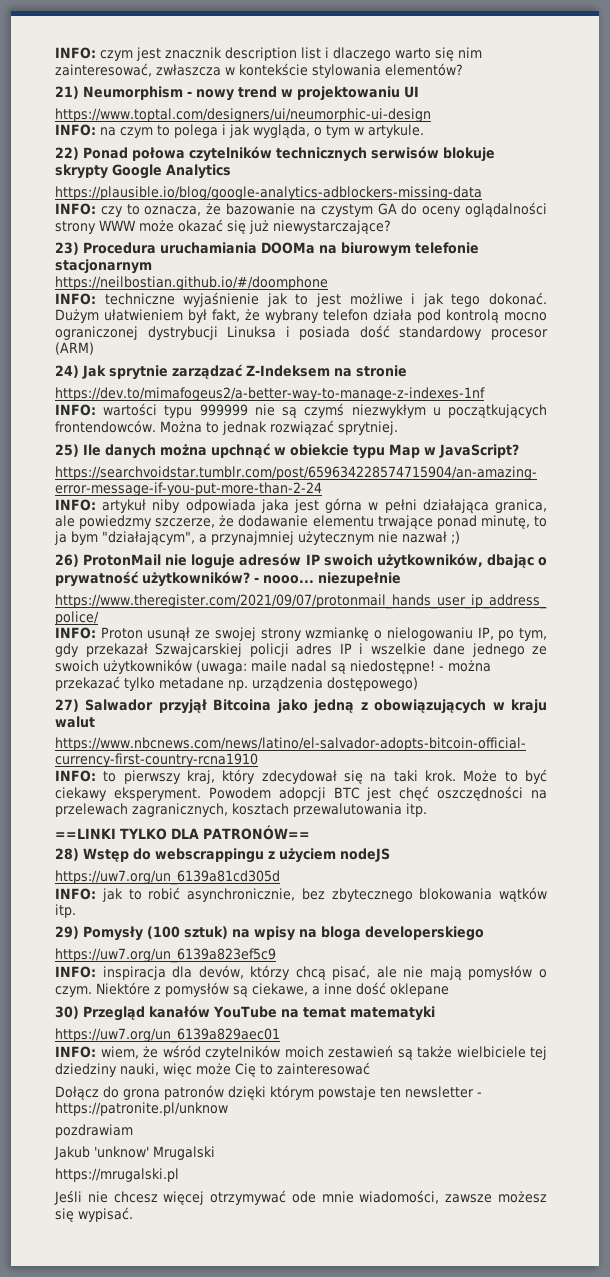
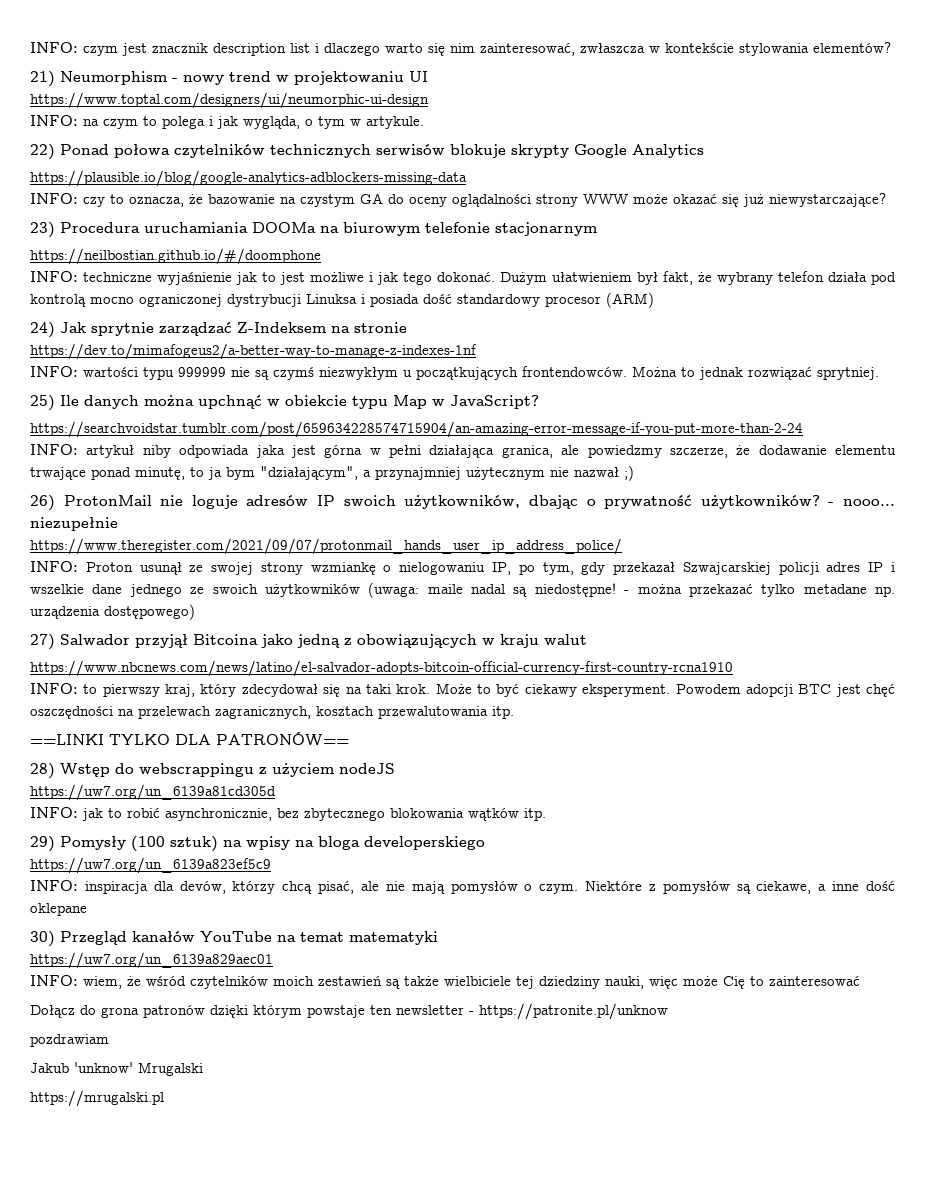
[54,1190,547,1205] [55,1207,133,1222] // Jeśli nie chcesz więcej otrzymywać ode mnie wiadomości, zawsze możesz się wypisać. -> (164, 1098) none

